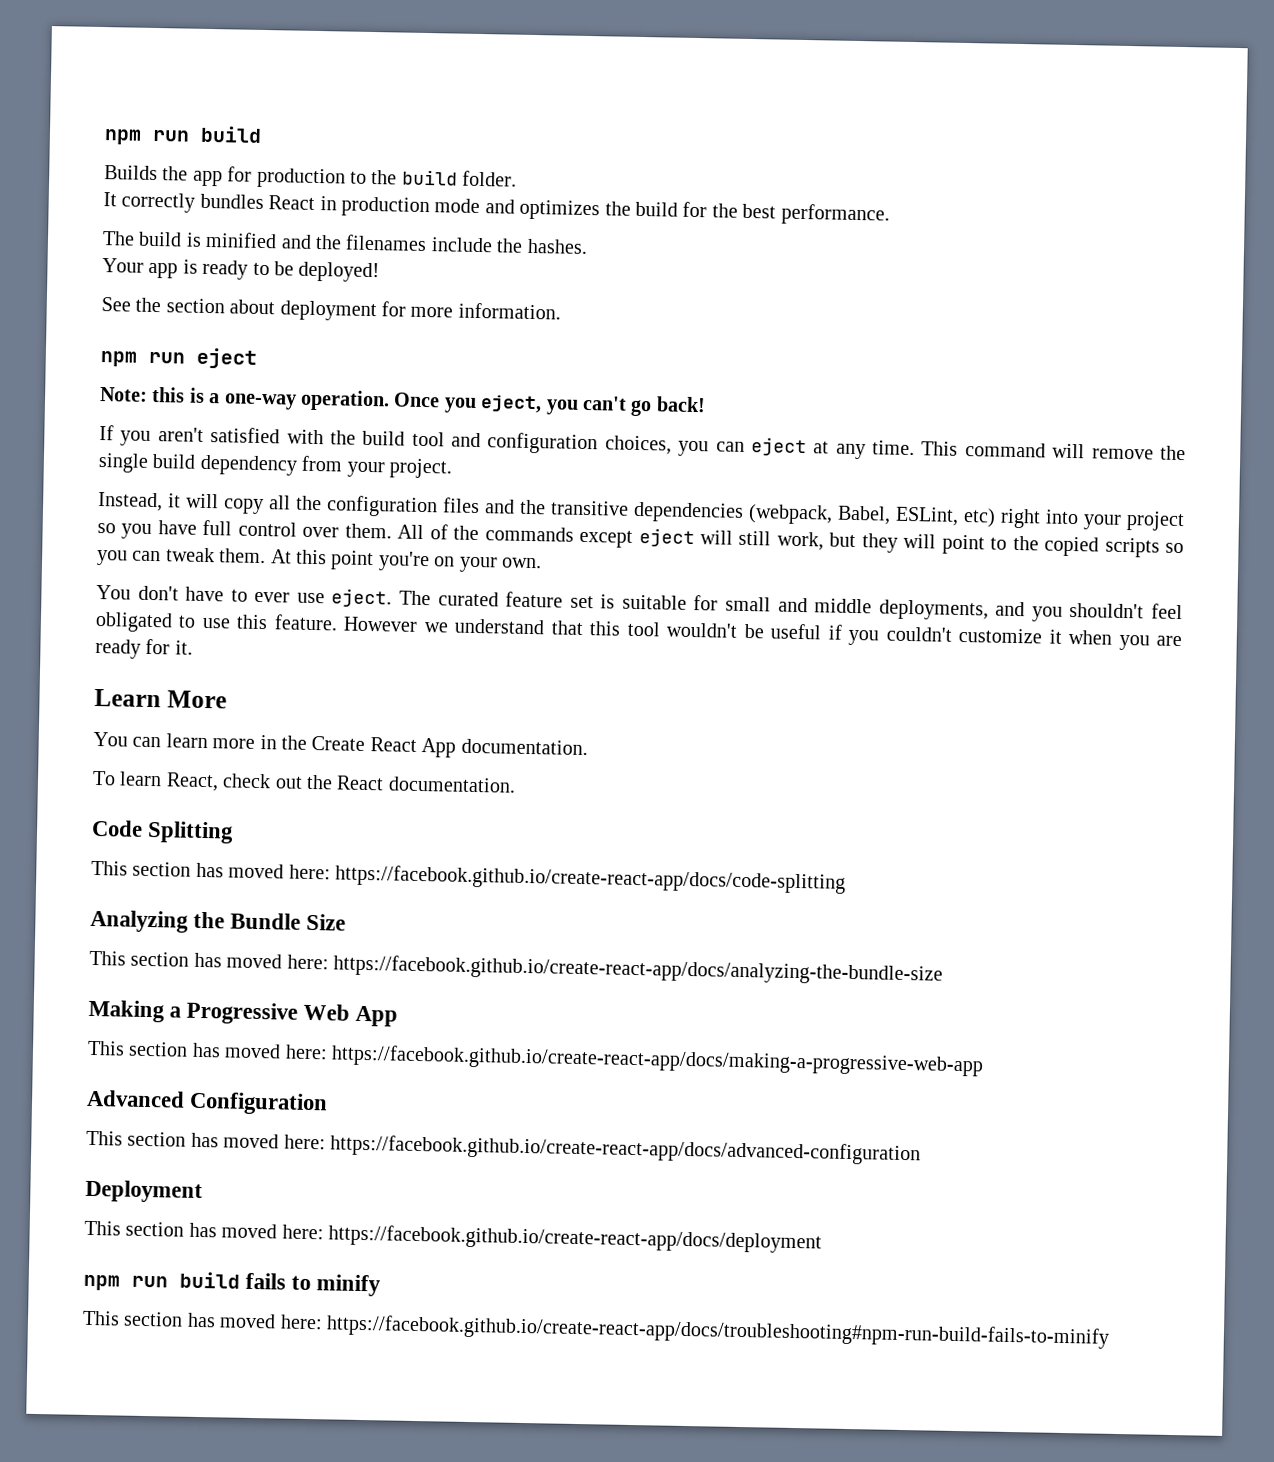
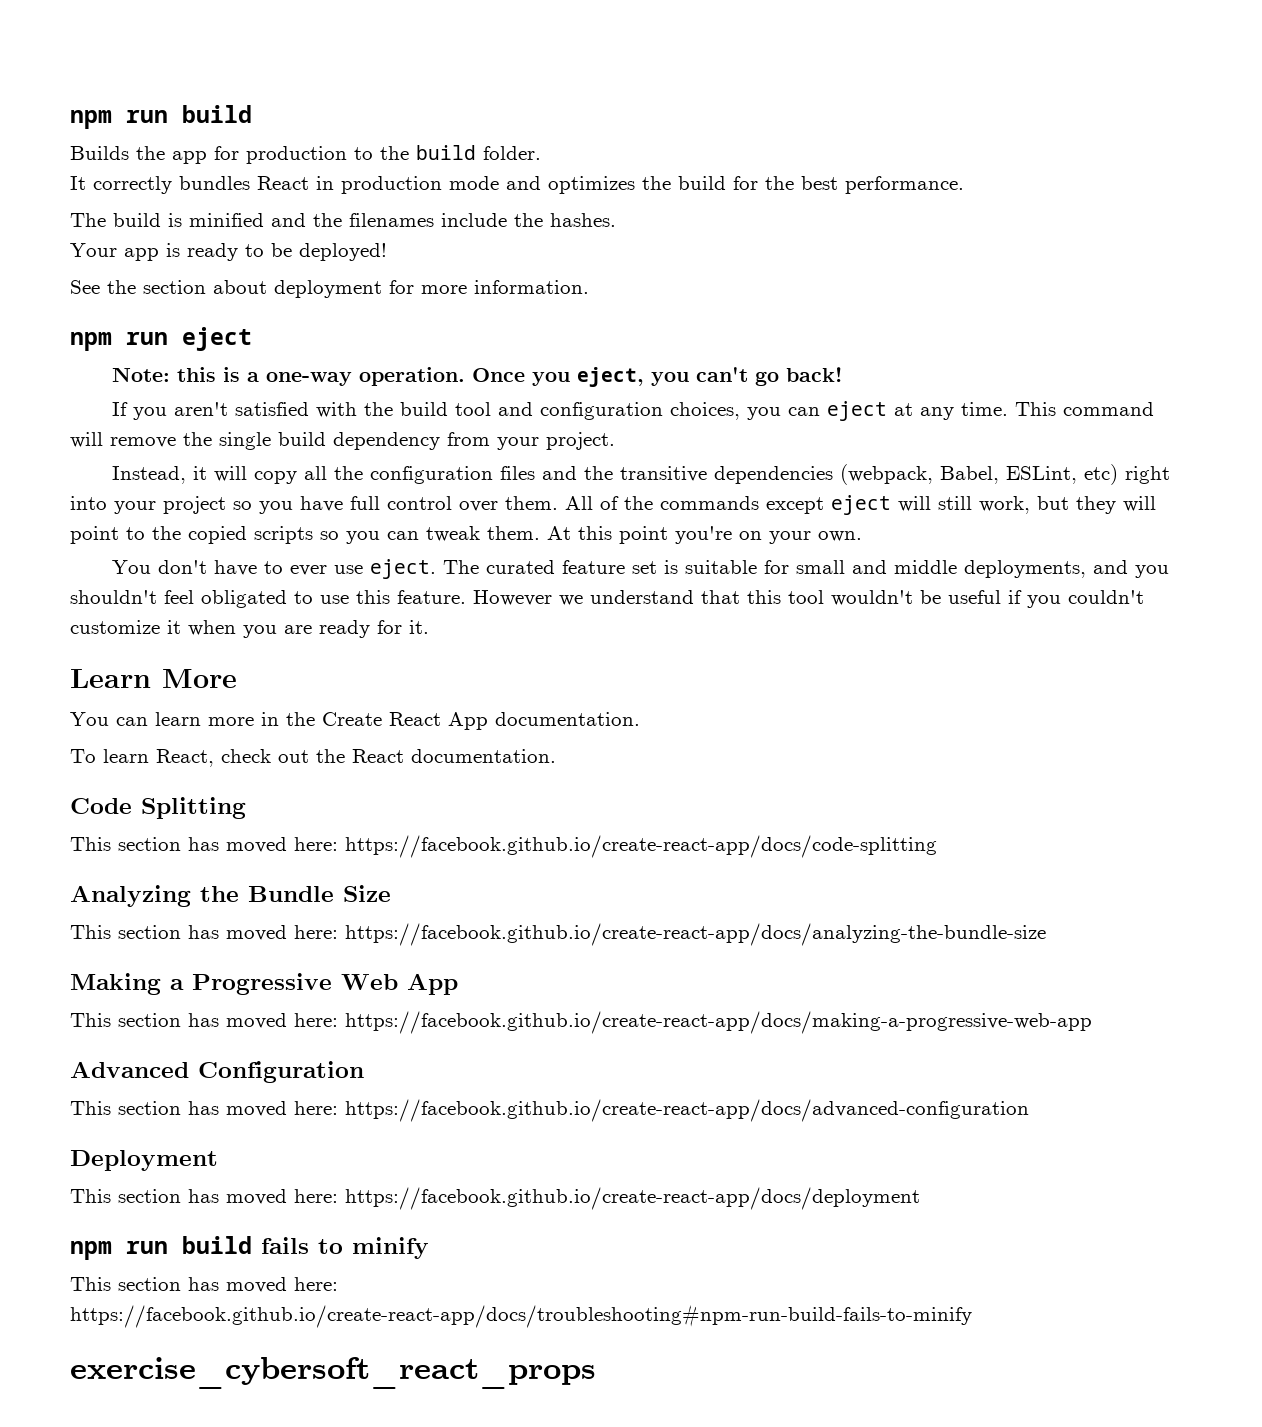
(1110, 1331) none -> [70,1357,596,1389] // exercise_cybersoft_react_props

